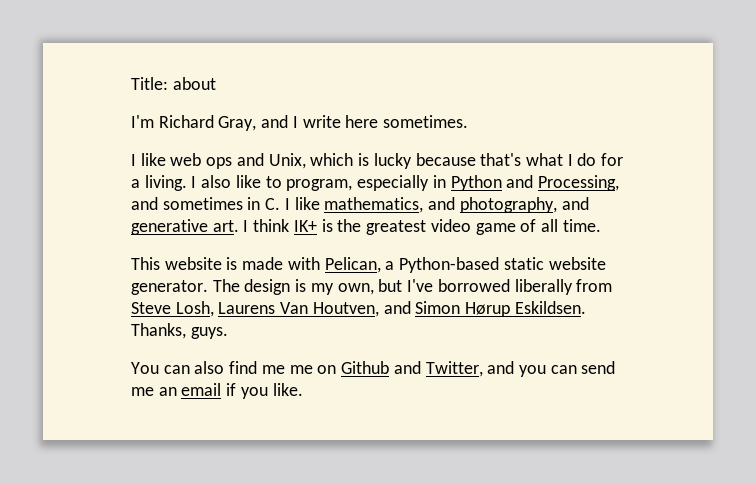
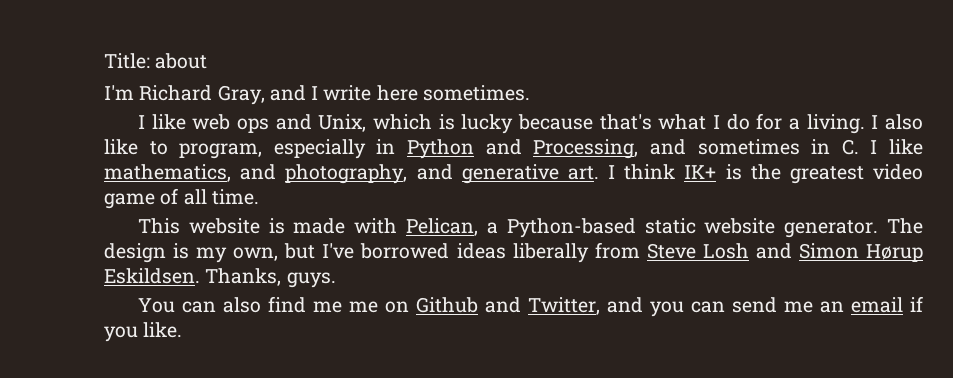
(510, 285) none -> [456,243,506,259] ideas
[175,301,379,317] Losh, Laurens Van Houtven, -> [702,243,749,259] Losh

